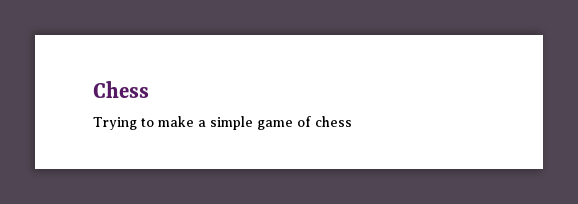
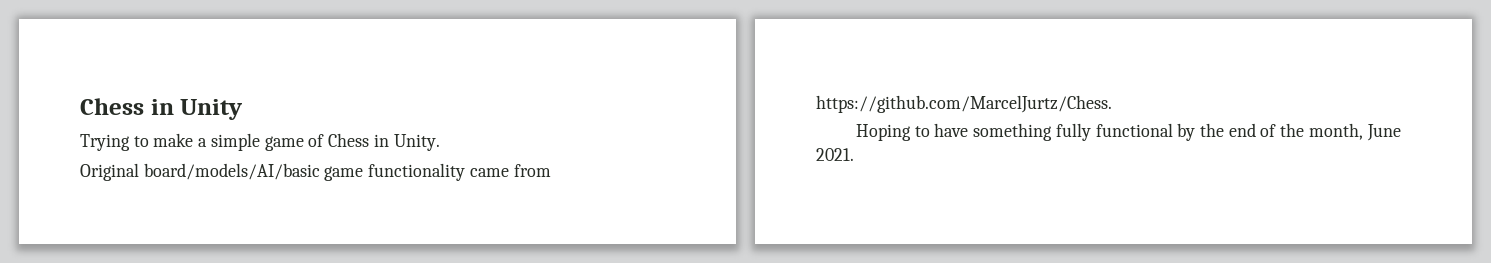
[93,81,149,98] Chess -> [80,98,244,120] Chess in Unity
[315,116,352,127] chess -> [328,133,440,151] [80,163,551,181] [816,95,1112,113] [855,123,1401,141] [816,148,854,161] Chess in Unity. // Original board/models/AI/basic game functionality came from https://github.com/MarcelJurtz/Chess. // Hoping to have something fully functional by the end of the month, June 2021.

